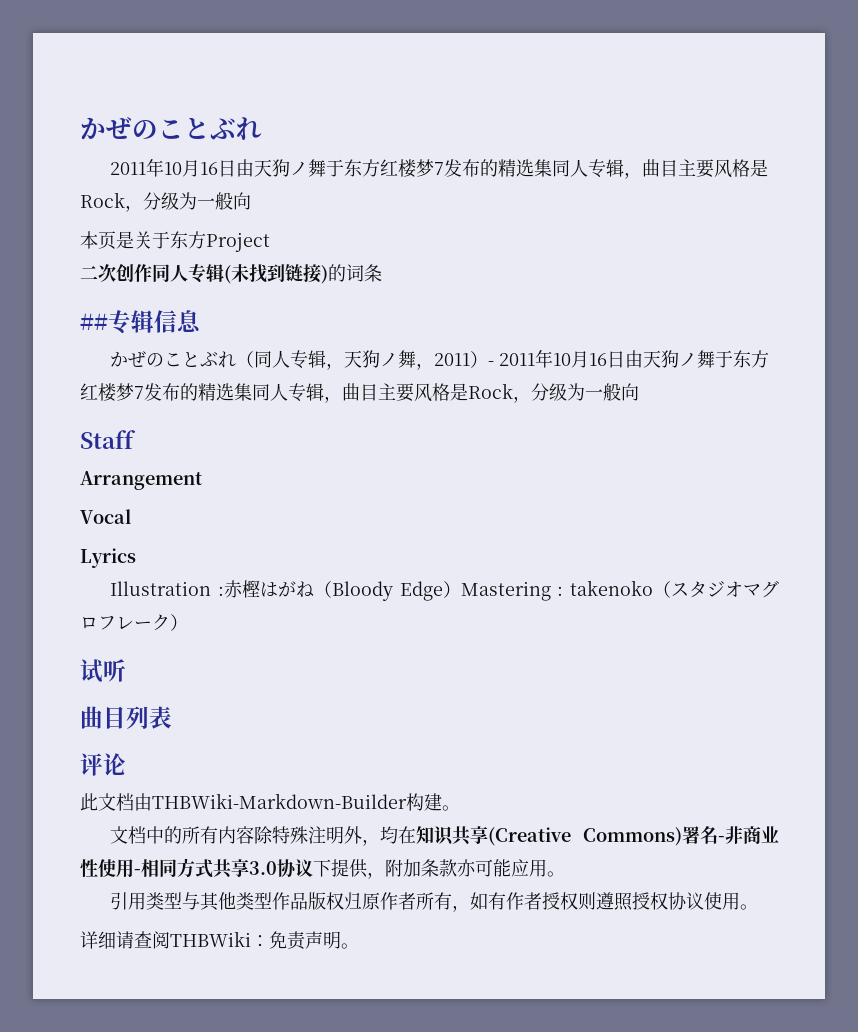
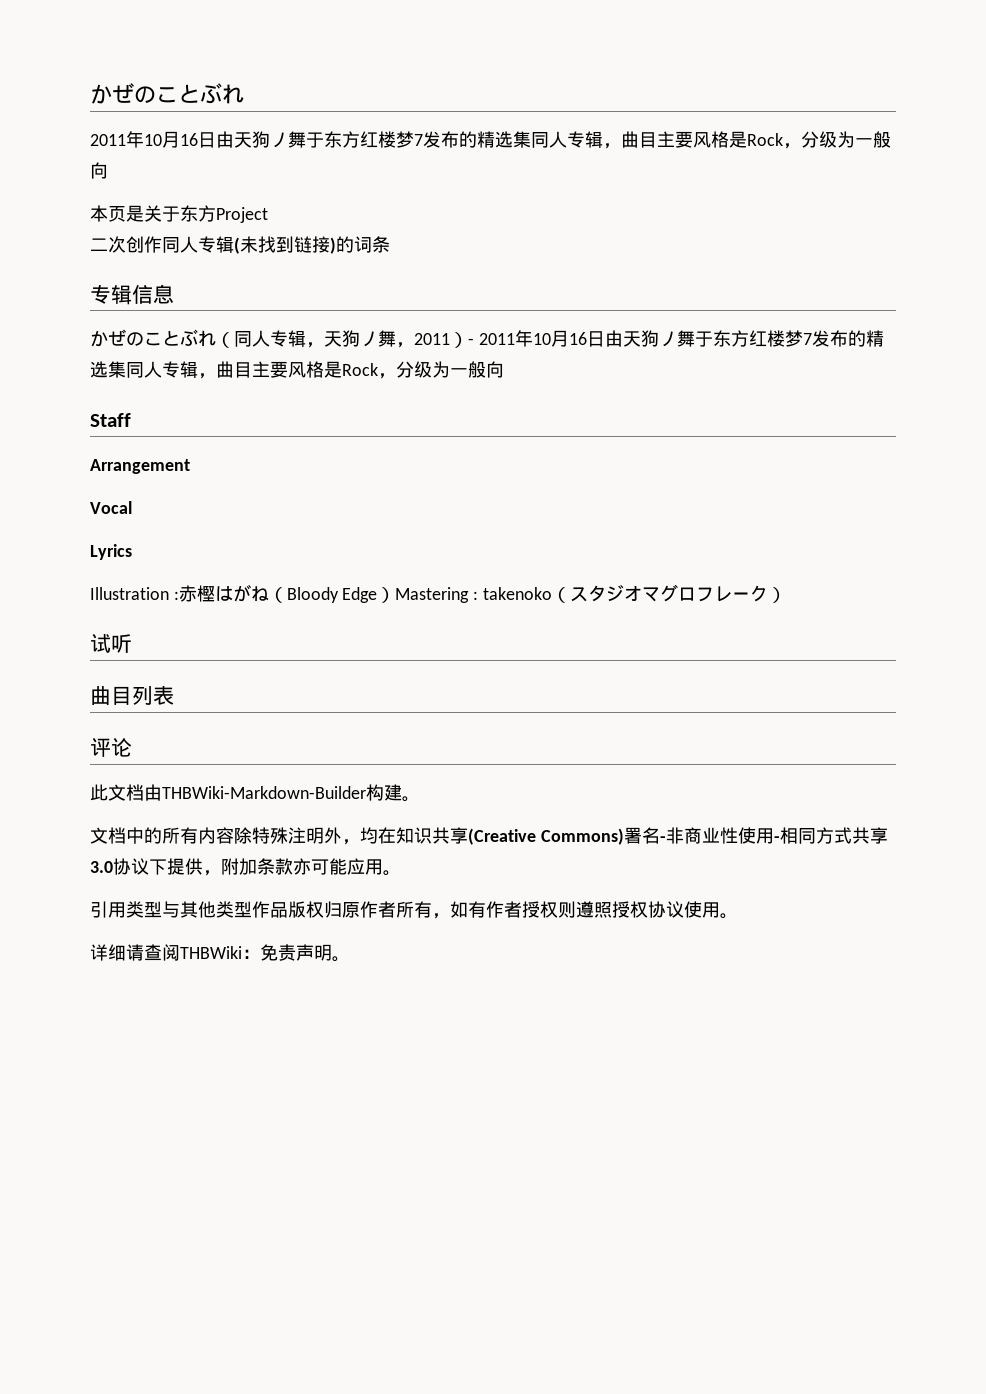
[80,313,108,330] ## -> (390, 244) none

